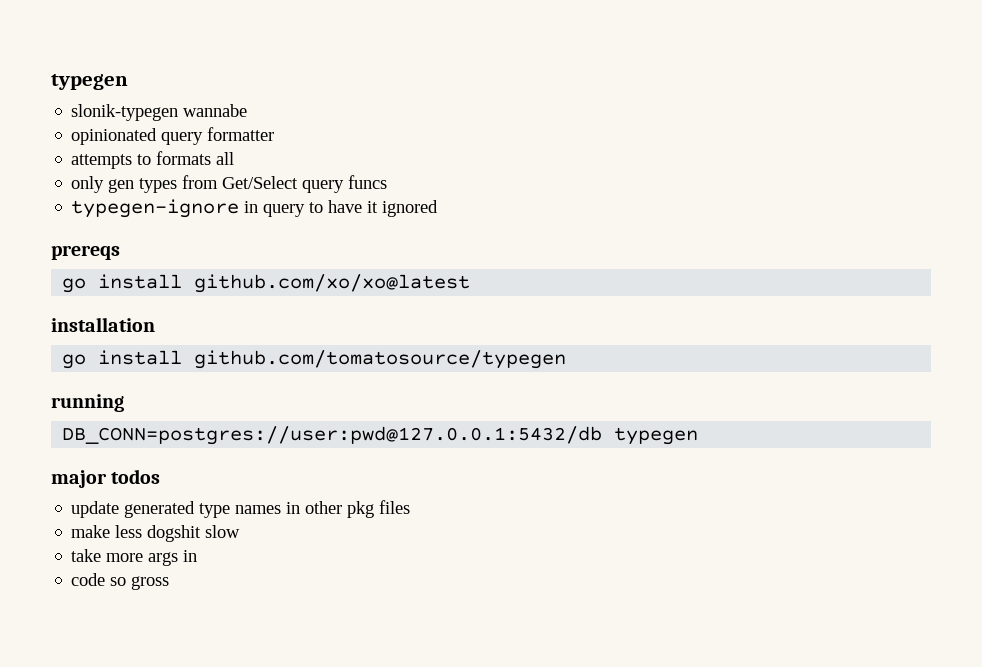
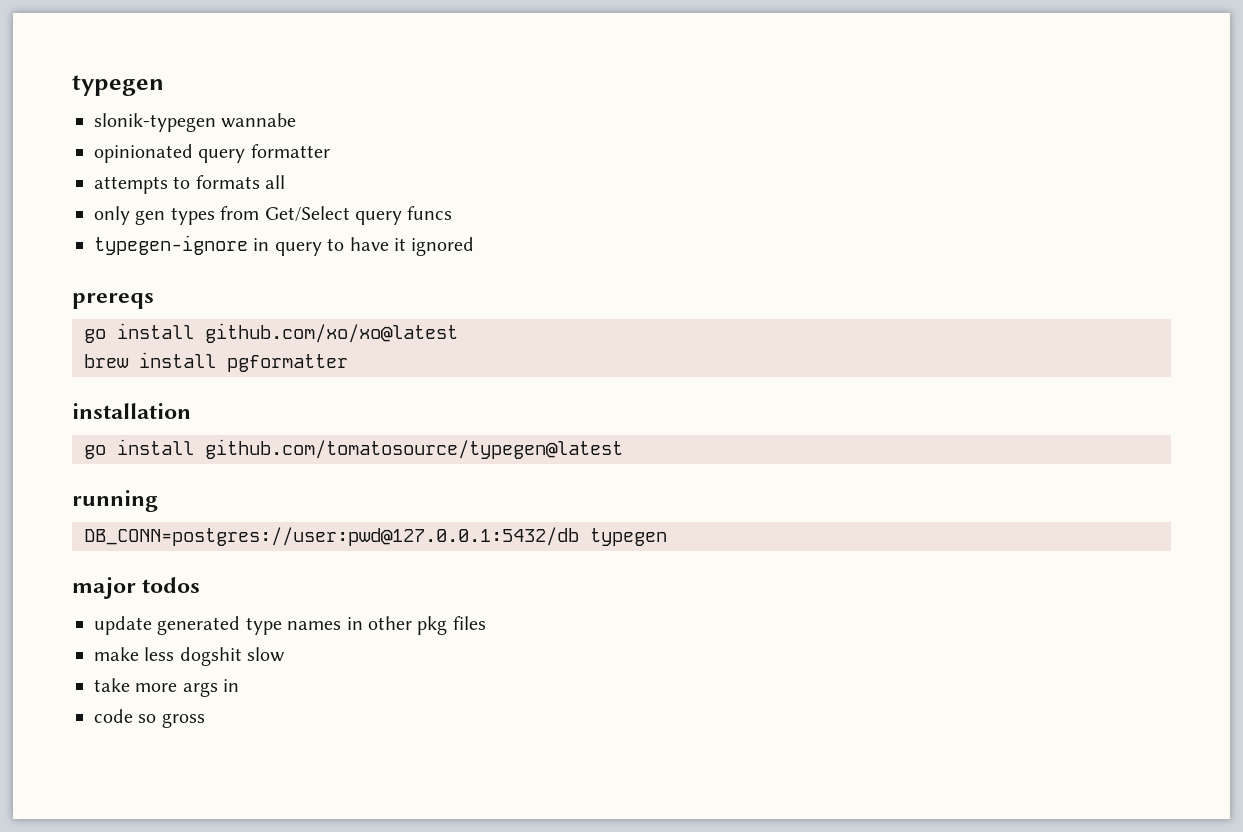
(471, 283) none -> [84,352,348,372] // brew install pgformatter
[194,350,567,369] github.com/tomatosource/typegen -> [205,439,623,459] github.com/tomatosource/typegen@latest

